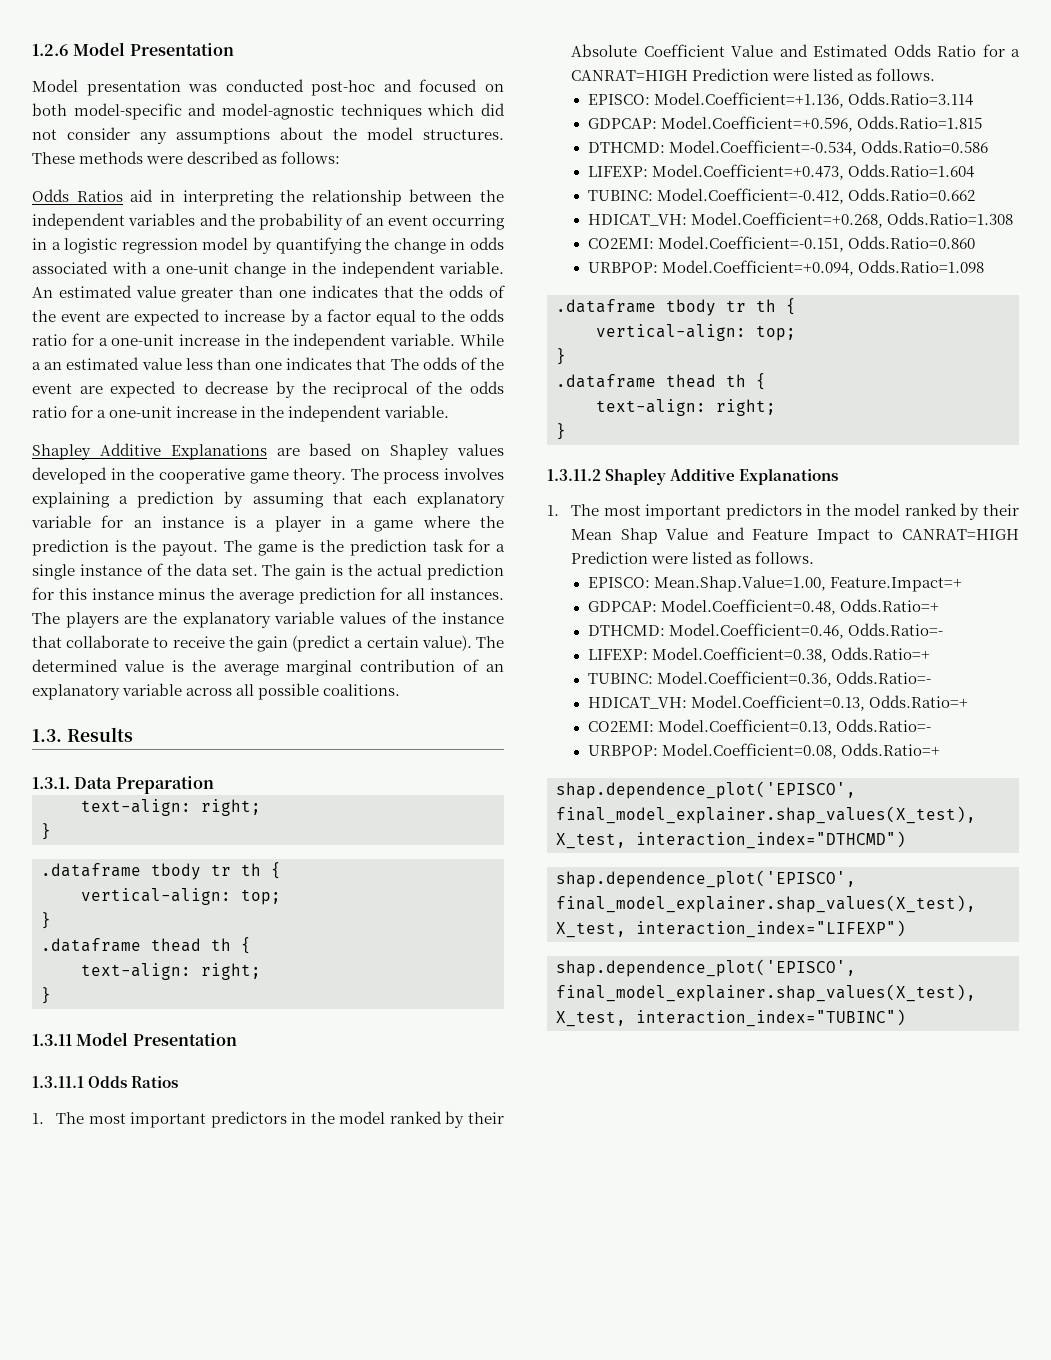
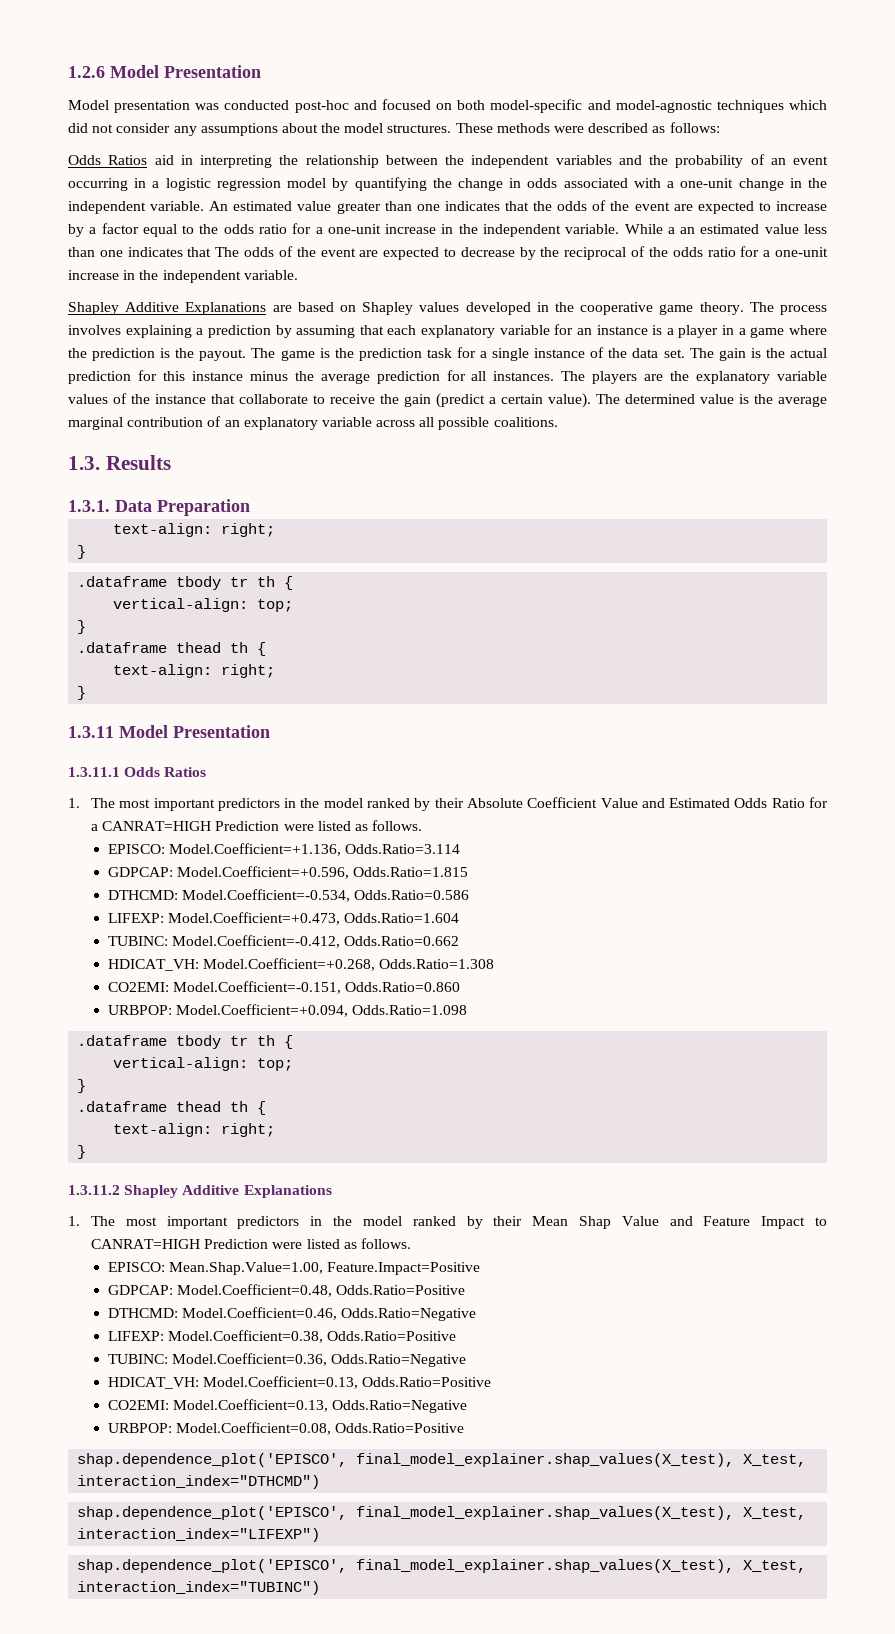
[829,577,962,592] Feature.Impact=+ -> [327,1262,481,1275] Feature.Impact=Positive
[839,599,939,612] Odds.Ratio=+ -> [336,1285,466,1295] Odds.Ratio=Positive
[847,623,943,636] Odds.Ratio=- -> [341,1308,477,1321] Odds.Ratio=Negative
[830,647,930,660] Odds.Ratio=+ -> [327,1331,457,1341] Odds.Ratio=Positive
[835,671,931,684] Odds.Ratio=- -> [331,1354,467,1367] Odds.Ratio=Negative
[868,695,968,708] Odds.Ratio=+ -> [362,1377,492,1387] Odds.Ratio=Positive
[835,719,931,732] Odds.Ratio=- -> [332,1400,468,1413] Odds.Ratio=Negative
[840,743,940,756] Odds.Ratio=+ -> [335,1423,465,1433] Odds.Ratio=Positive

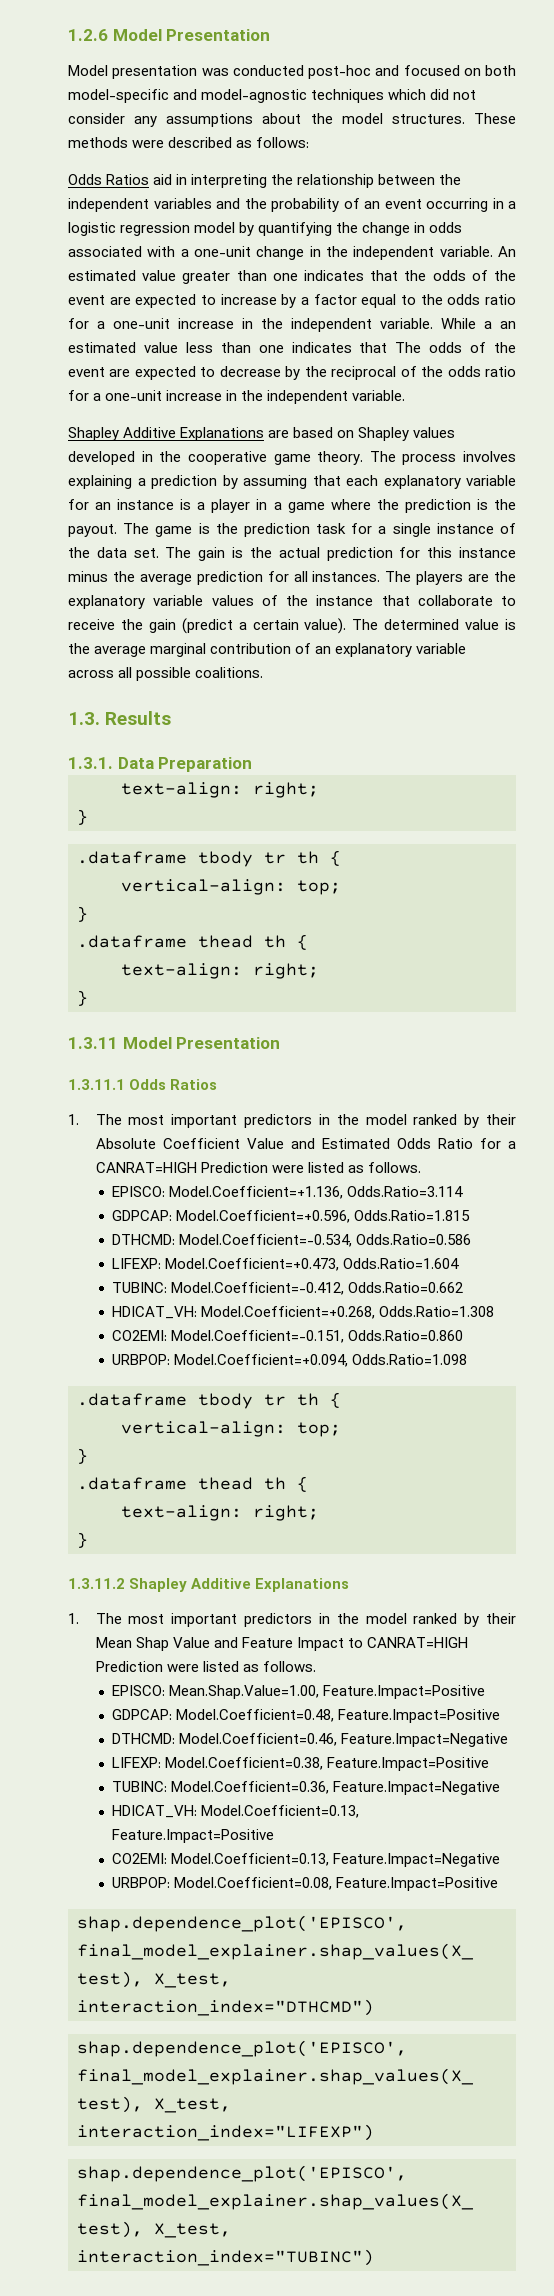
[336,1285,466,1295] Odds.Ratio=Positive -> [338,1709,501,1723] Feature.Impact=Positive
[341,1308,477,1321] Odds.Ratio=Negative -> [341,1733,509,1747] Feature.Impact=Negative
[327,1331,457,1341] Odds.Ratio=Positive -> [327,1757,490,1771] Feature.Impact=Positive
[331,1354,467,1367] Odds.Ratio=Negative -> [333,1781,501,1795] Feature.Impact=Negative
[362,1377,492,1387] Odds.Ratio=Positive -> [112,1829,275,1843] Feature.Impact=Positive
[332,1400,468,1413] Odds.Ratio=Negative -> [333,1853,501,1867] Feature.Impact=Negative
[335,1423,465,1433] Odds.Ratio=Positive -> [336,1877,499,1891] Feature.Impact=Positive

